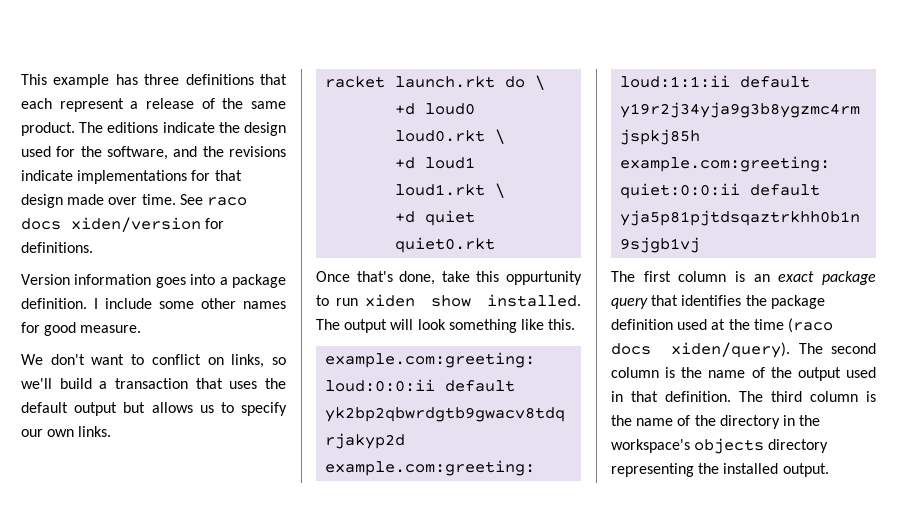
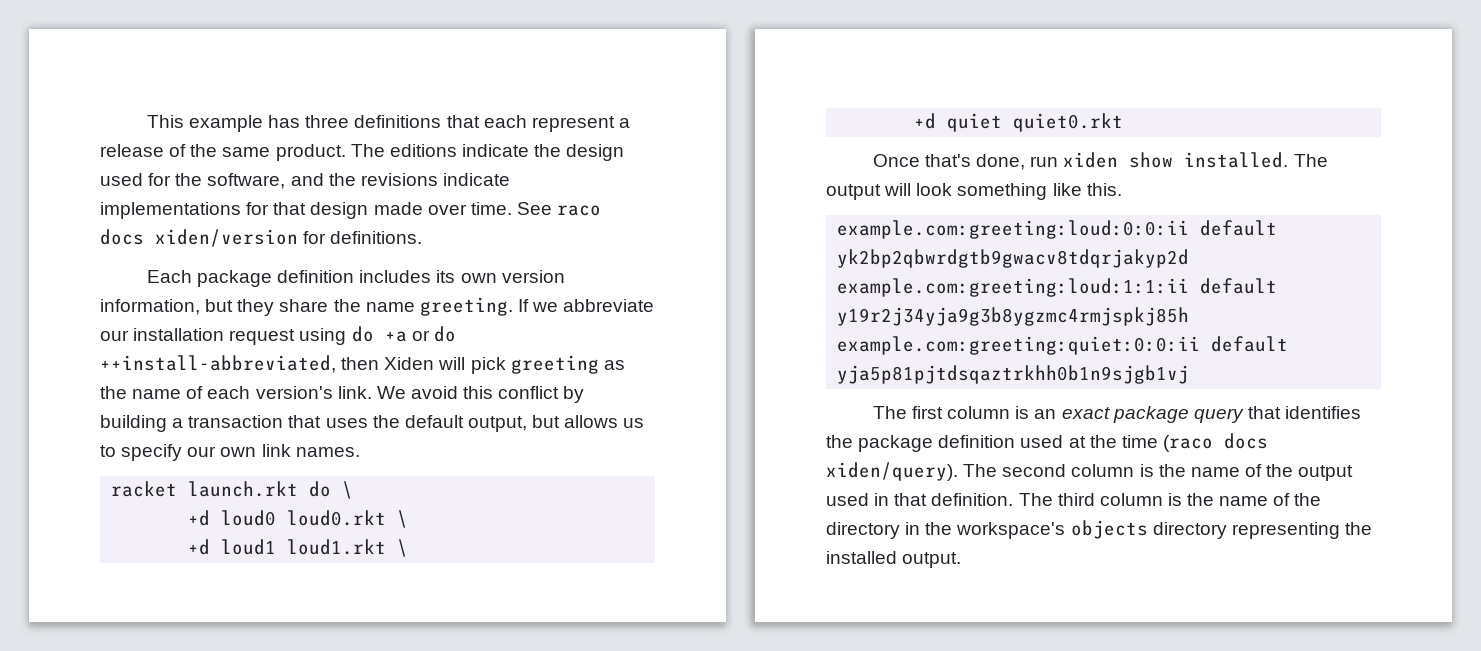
[21,274,286,288] [21,298,286,309] [21,322,142,336] [21,354,286,368] [21,378,92,389] Version information goes into a package definition. I include some other names for good measure. // We don't want to conflict on links, so we'll build -> [146,270,565,287] [100,297,655,316] [100,326,456,345] [100,355,625,374] [100,386,585,403] [100,415,167,432] Each package definition includes its own version information, but they share the name greeting. If we abbreviate our installation request using do +a or do ++install-abbreviated, then Xiden will pick greeting as the name of each version's link. We avoid this conflict by building
[74,402,118,416] output -> [467,416,527,432] output,
[78,426,112,437] links. -> [261,444,360,457] link names.
[441,271,582,285] [316,295,329,306] take this oppurtunity to -> (1026, 162) none

